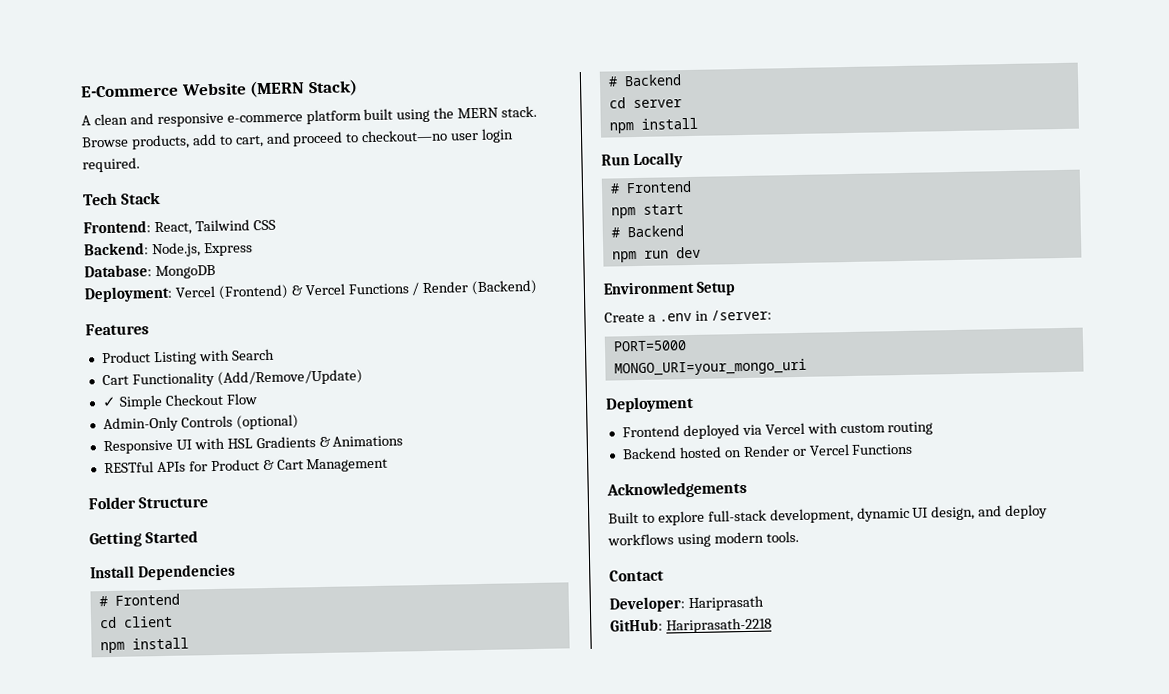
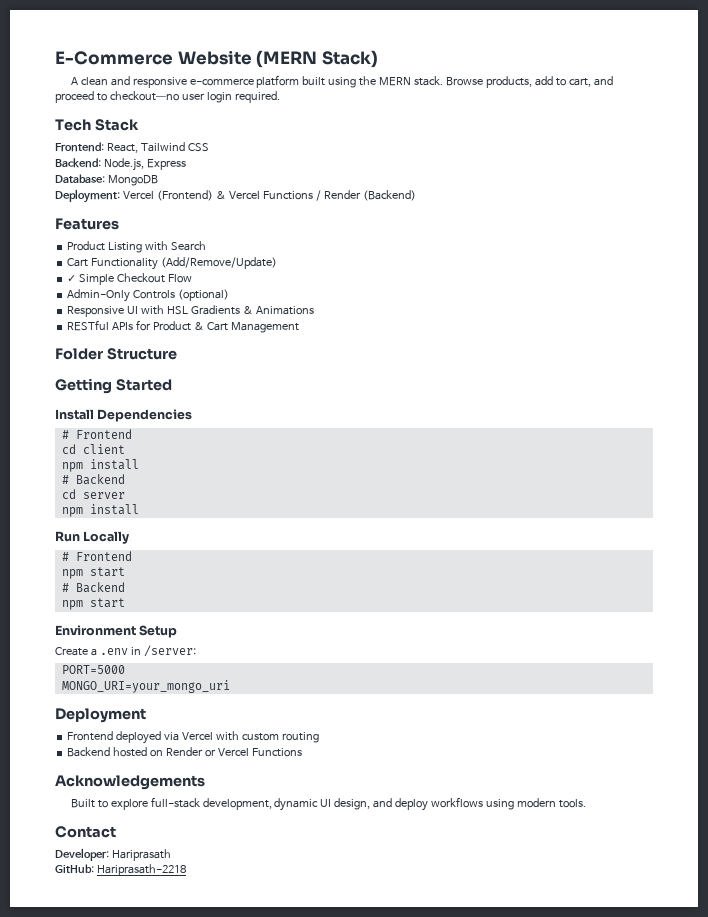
[643,246,701,259] run dev -> [89,598,125,608] start

